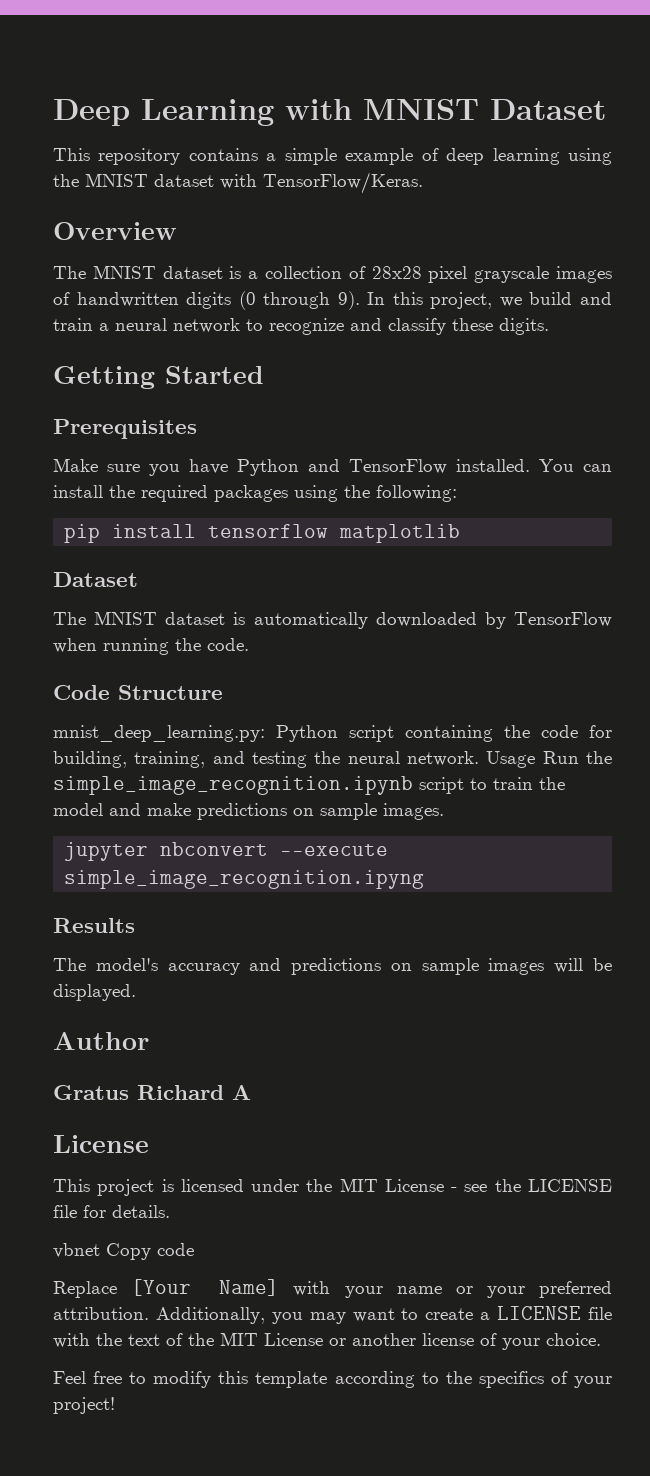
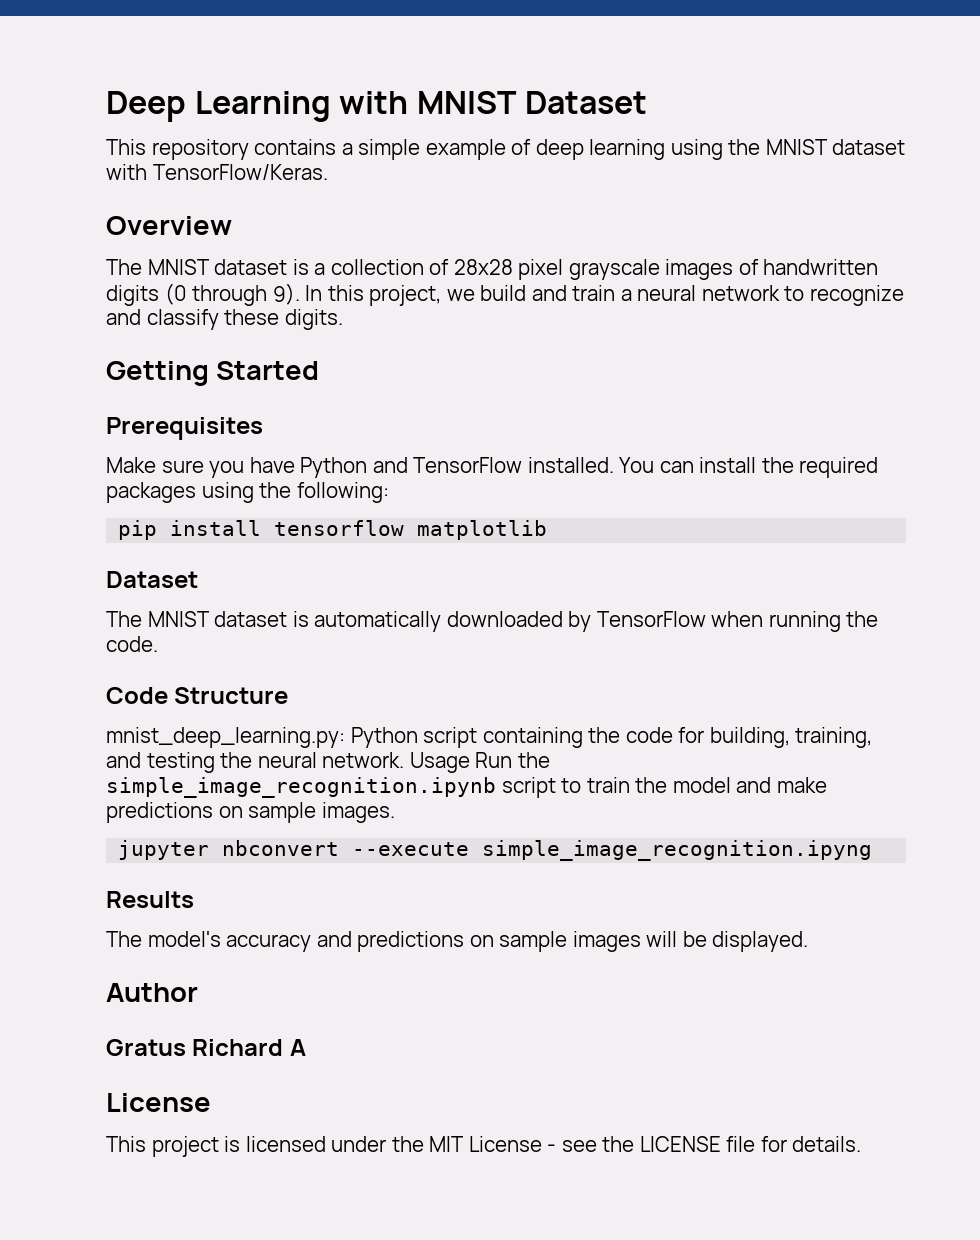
[53,1243,194,1260] [53,1279,612,1298] [53,1306,613,1324] [53,1332,601,1350] [53,1371,612,1388] [53,1397,115,1414] // vbnet Copy code // Replace [Your Name] with your name or your preferred attribution. Additionally, you may want to create a LICENSE file with the text of the MIT License or another license of your choice. // Feel free to modify this template according to the specifics of your project! -> (862, 1144) none

